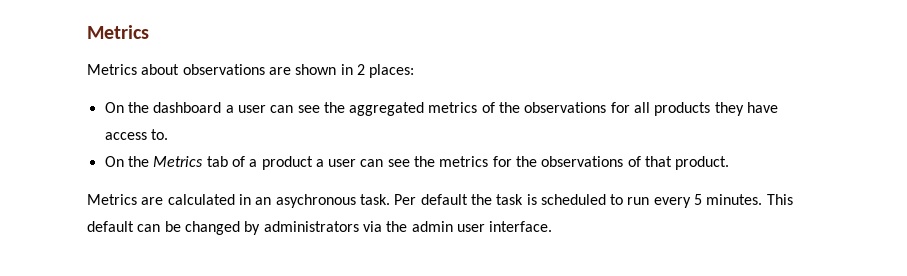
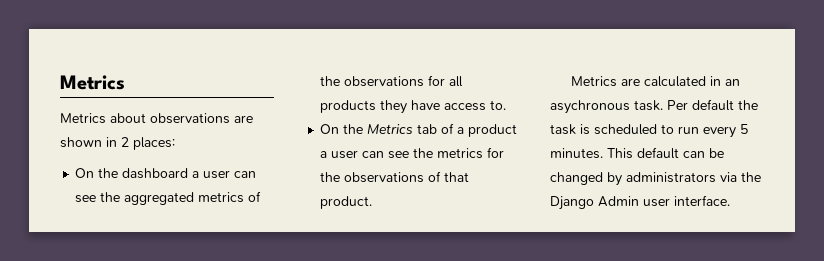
[411,221,453,232] admin -> [550,196,639,210] Django Admin

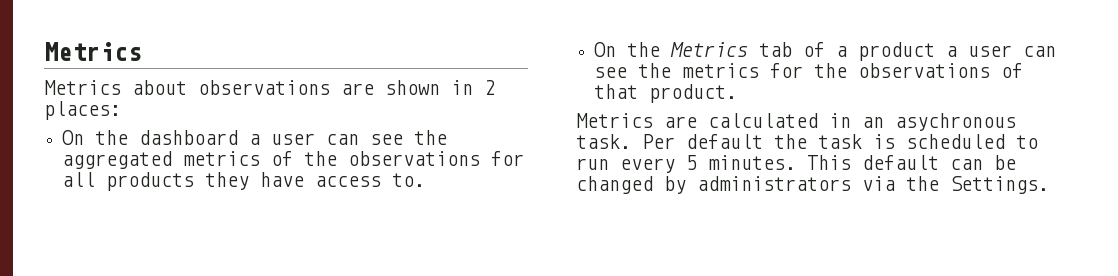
[550,195,730,210] Django Admin user interface. -> [950,176,1049,194] Settings.

